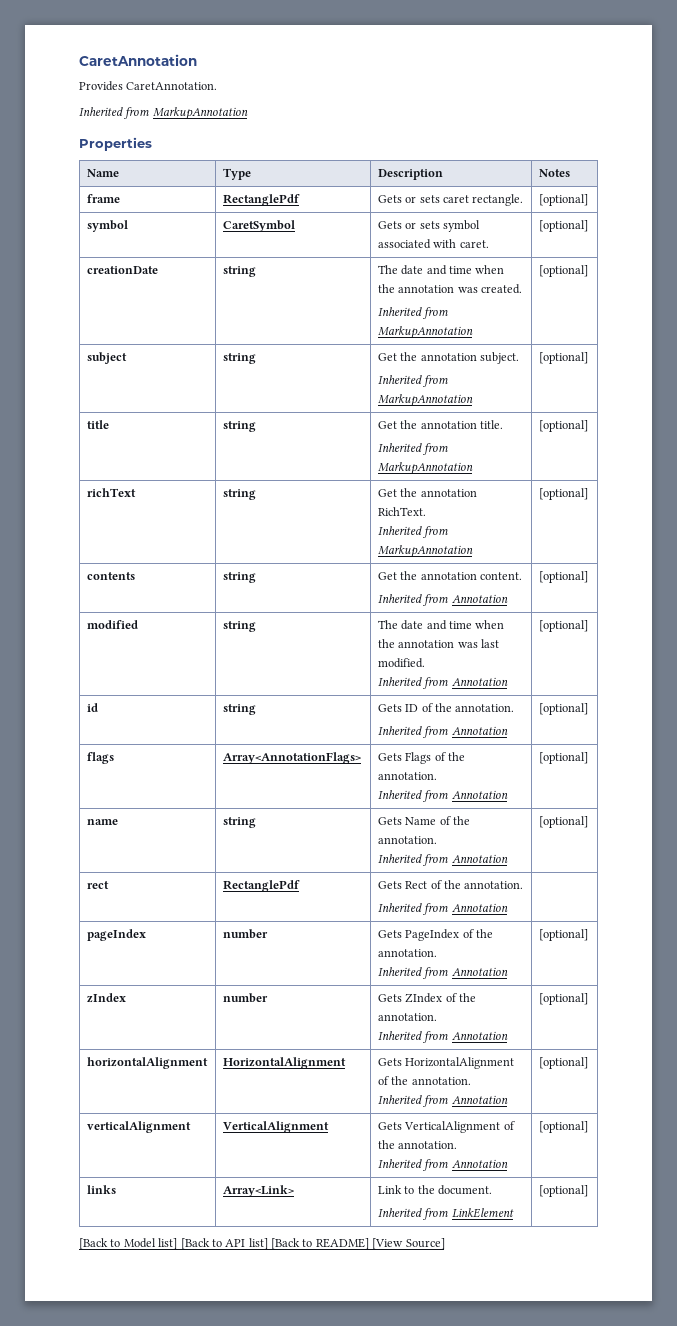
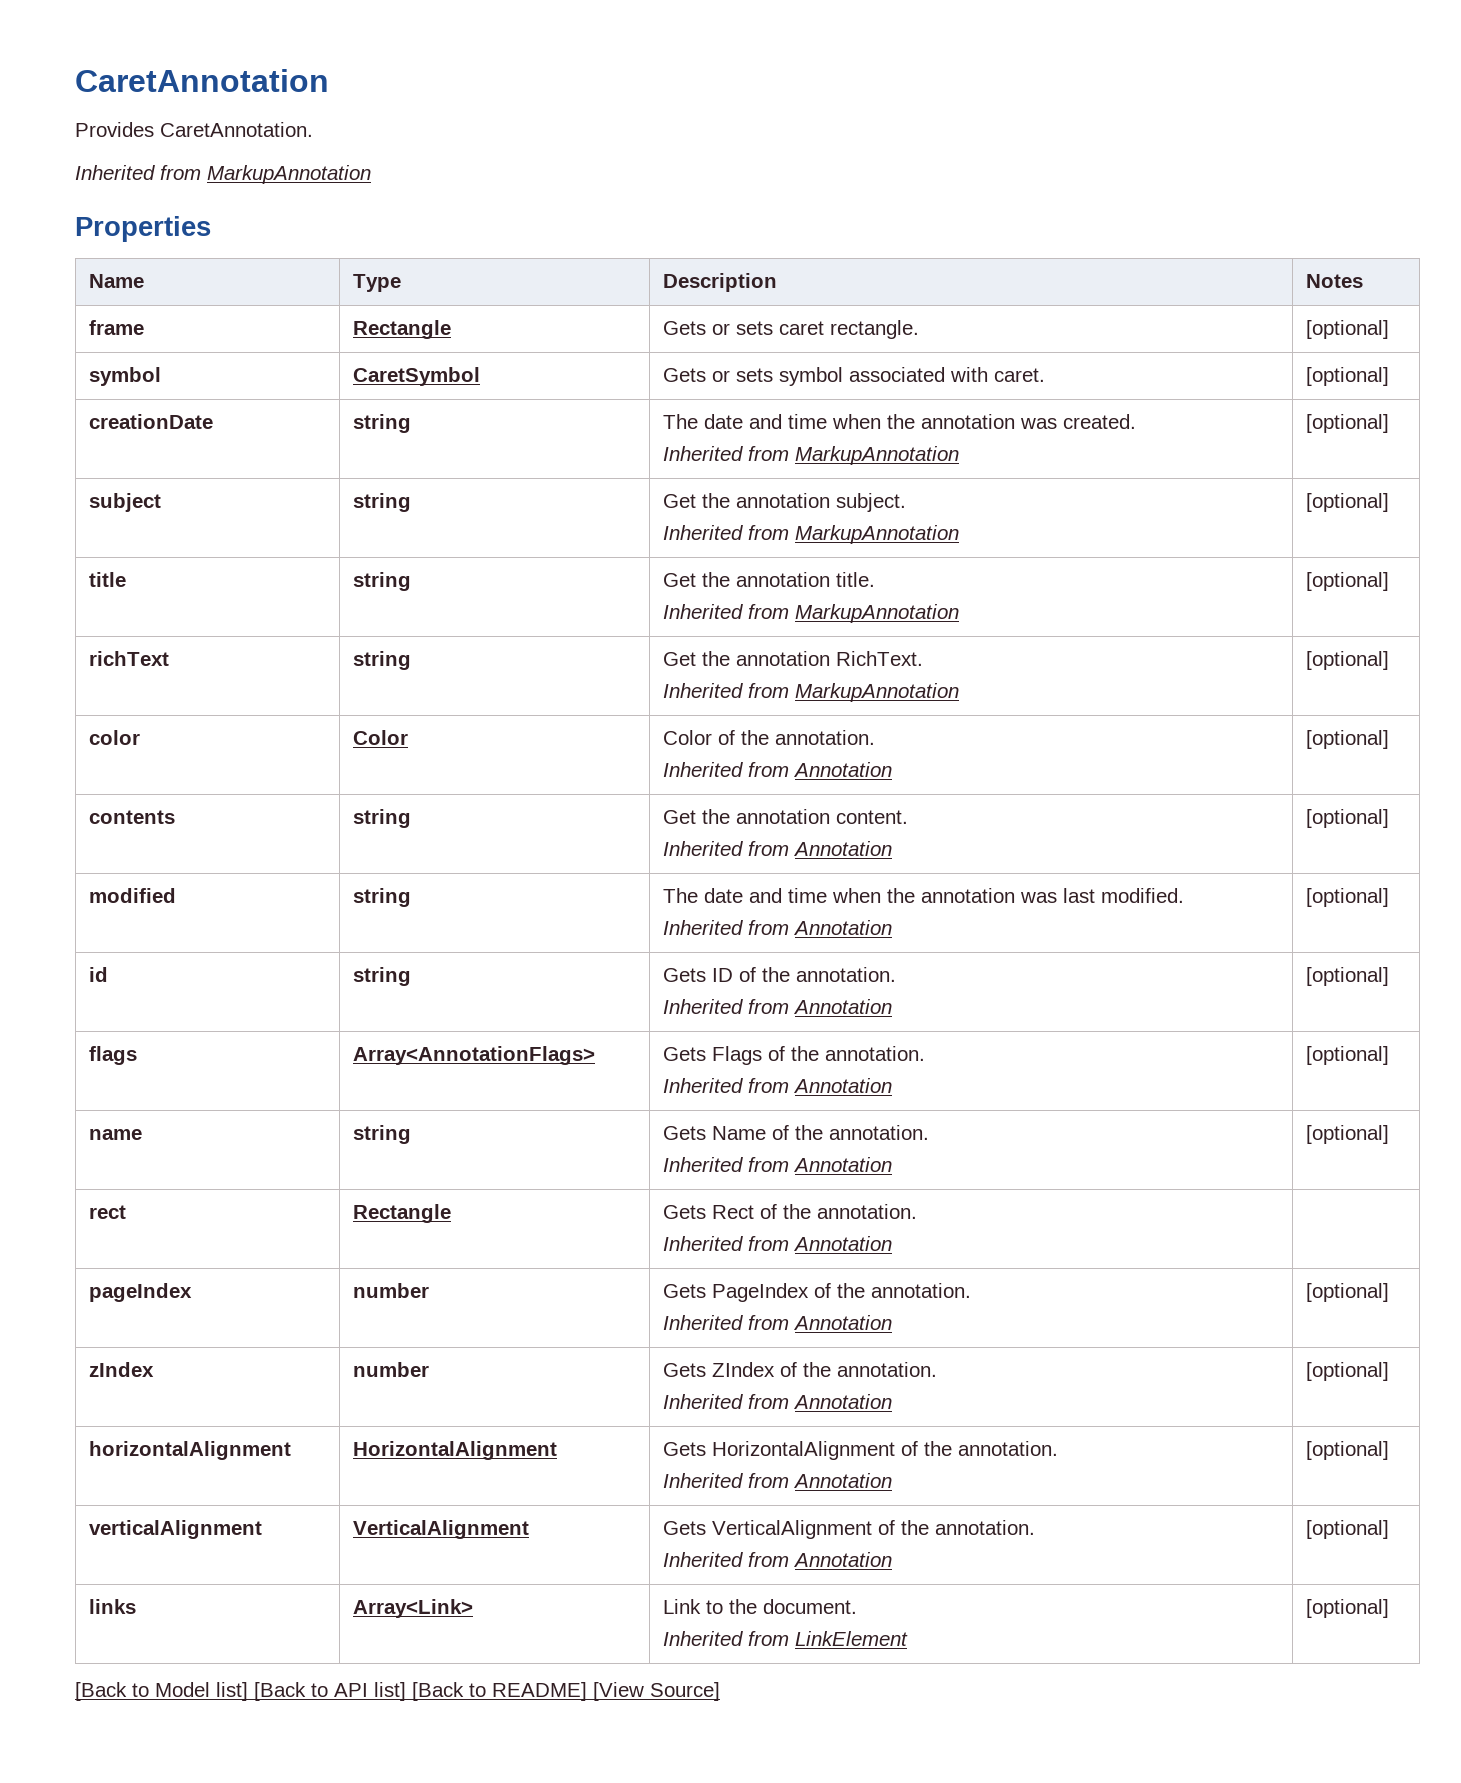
[222,194,300,206] RectanglePdf -> [352,320,451,339] Rectangle
(588, 494) none -> [88,730,140,745] [352,730,408,745] [662,730,875,745] [662,762,892,777] [1305,730,1389,749] // color | Color | Color of the annotation. // Inherited from Annotation | [optional]
[222,880,300,892] RectanglePdf -> [352,1204,451,1223] Rectangle

